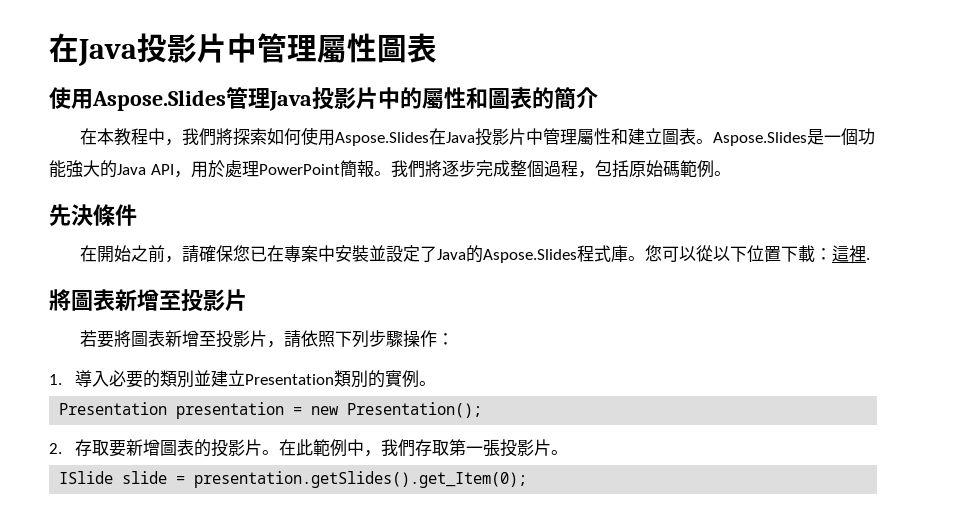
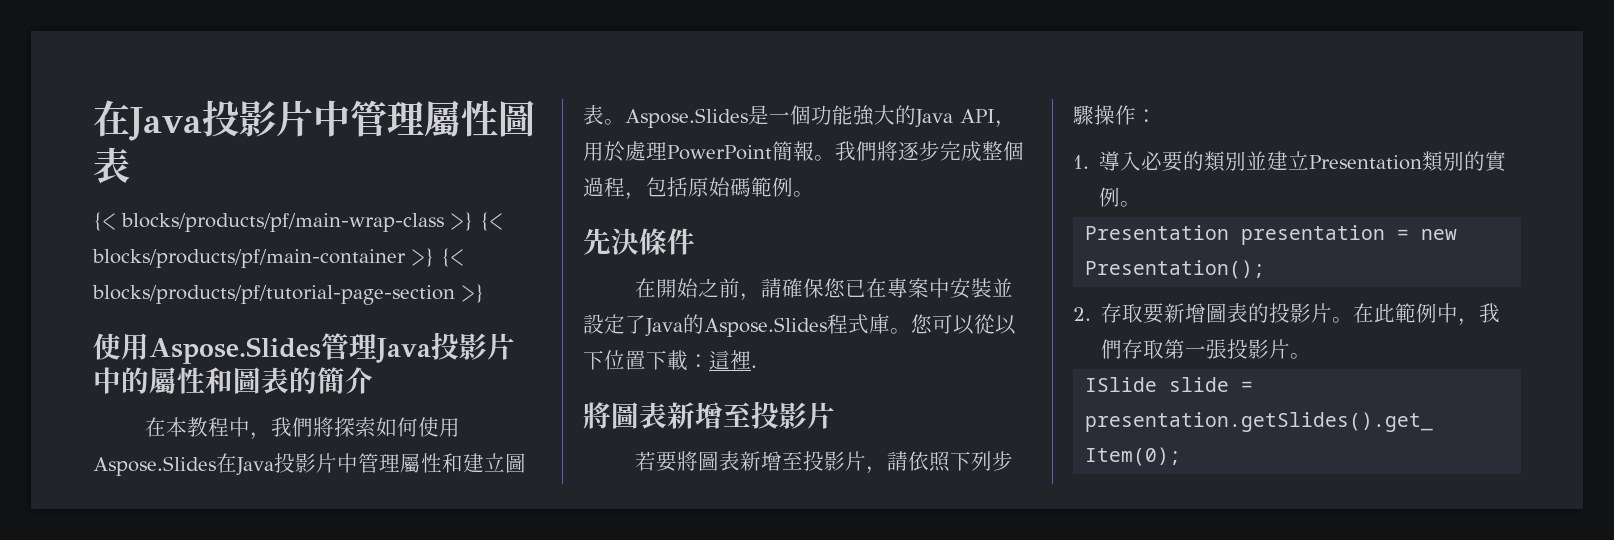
(437, 48) none -> [93,212,502,232] [92,248,463,268] [92,284,484,305] // {< blocks/products/pf/main-wrap-class >} {< blocks/products/pf/main-container >} {< blocks/products/pf/tutorial-page-section >}

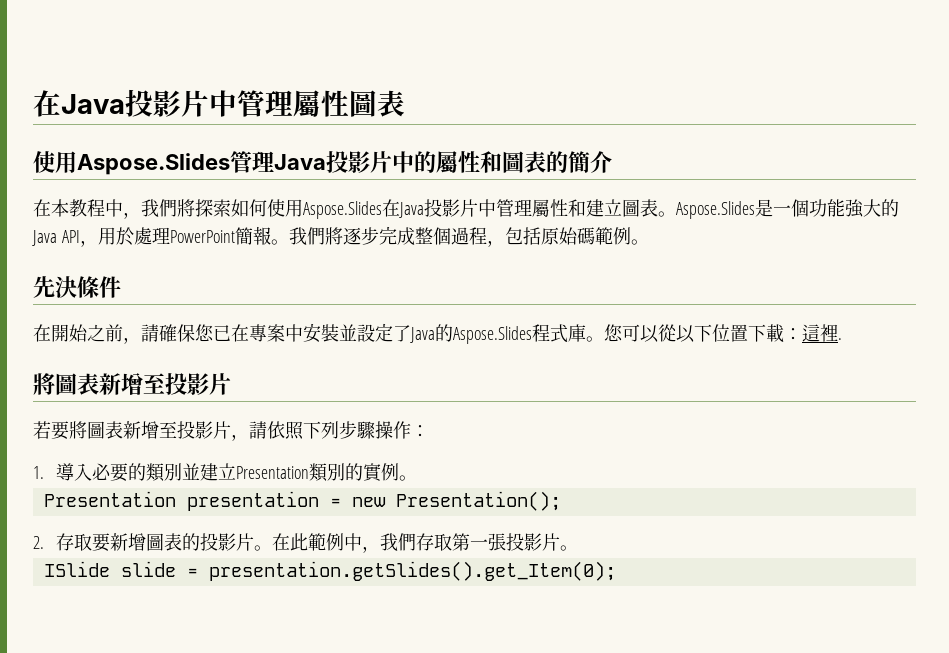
[93,212,502,232] [92,248,463,268] [92,284,484,305] // {< blocks/products/pf/main-wrap-class >} {< blocks/products/pf/main-container >} {< blocks/products/pf/tutorial-page-section >} -> (405, 103) none

